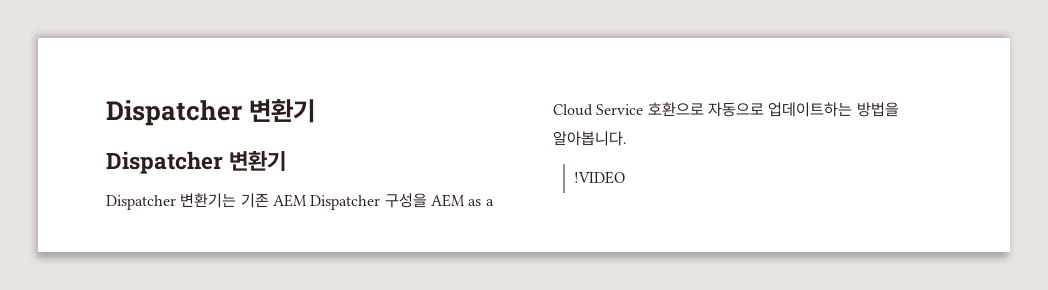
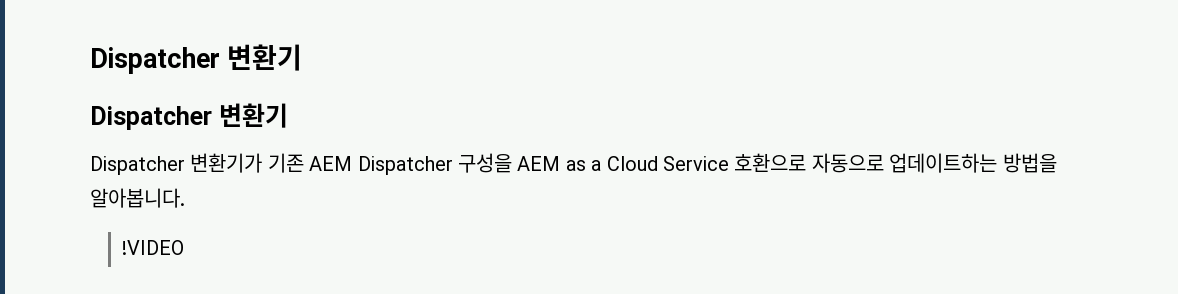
[180,193,237,208] 변환기는 -> [190,153,263,173] 변환기가

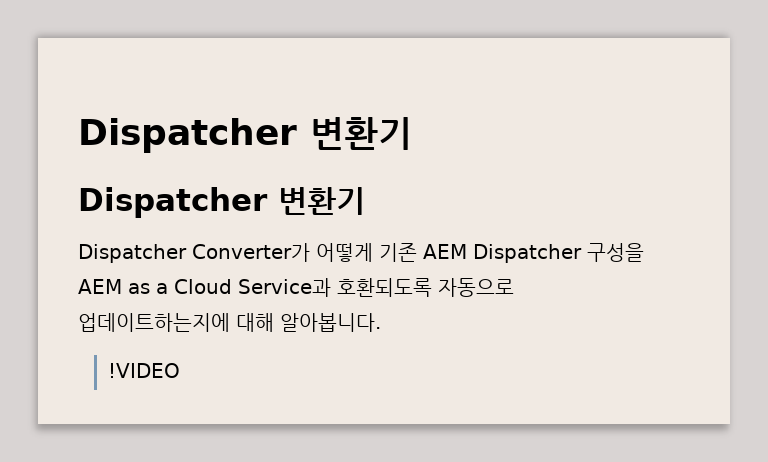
[190,153,263,173] 변환기가 -> [192,243,373,262] Converter가 어떻게
[662,153,1057,173] Service 호환으로 자동으로 업데이트하는 방법을 -> [238,278,514,297] [78,313,274,332] Service과 호환되도록 자동으로 업데이트하는지에 대해

